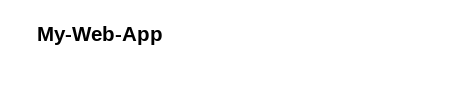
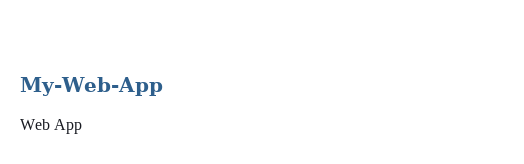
(163, 35) none -> [20,119,83,134] // Web App

